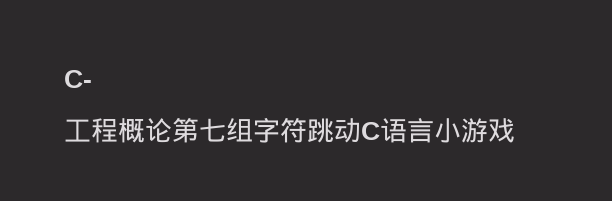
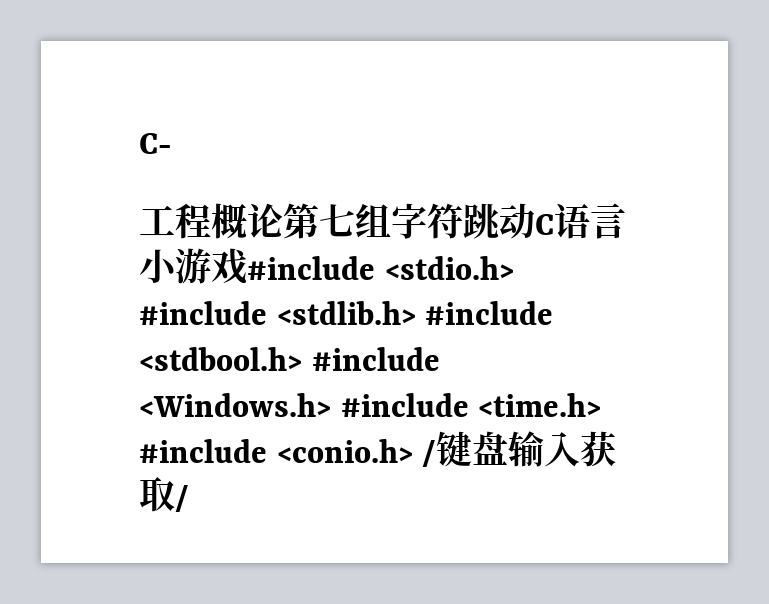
(515, 130) none -> [247,256,514,280] [139,301,554,325] [139,347,440,371] [139,393,602,417] [139,431,617,467] [139,477,189,512] #include <stdio.h> #include <stdlib.h> #include <stdbool.h> #include <Windows.h> #include <time.h> #include <conio.h> /键盘输入获取/

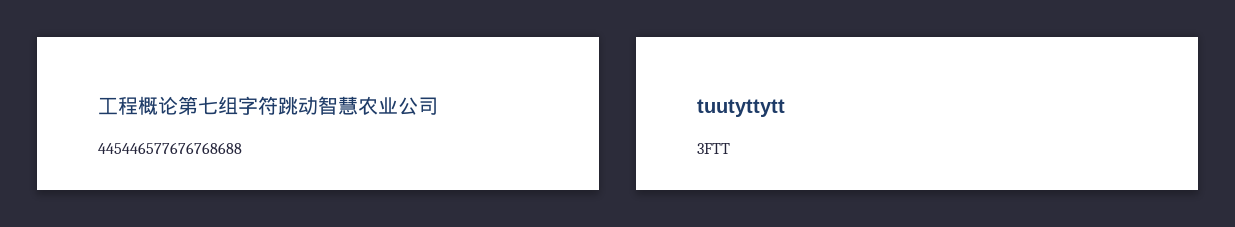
[139,133,172,154] C- // -> (98, 106) none
[535,203,626,239] [139,248,514,285] [139,301,554,325] [139,347,440,371] [139,393,602,417] [139,431,617,467] [139,477,189,512] C语言小游戏#include <stdio.h> #include <stdlib.h> #include <stdbool.h> #include <Windows.h> #include <time.h> #include <conio.h> /键盘输入获取/ -> [318,96,438,115] [98,142,242,154] [697,99,785,117] [697,143,730,154] 智慧农业公司 // 445446577676768688 // tuutyttytt // 3FTT

